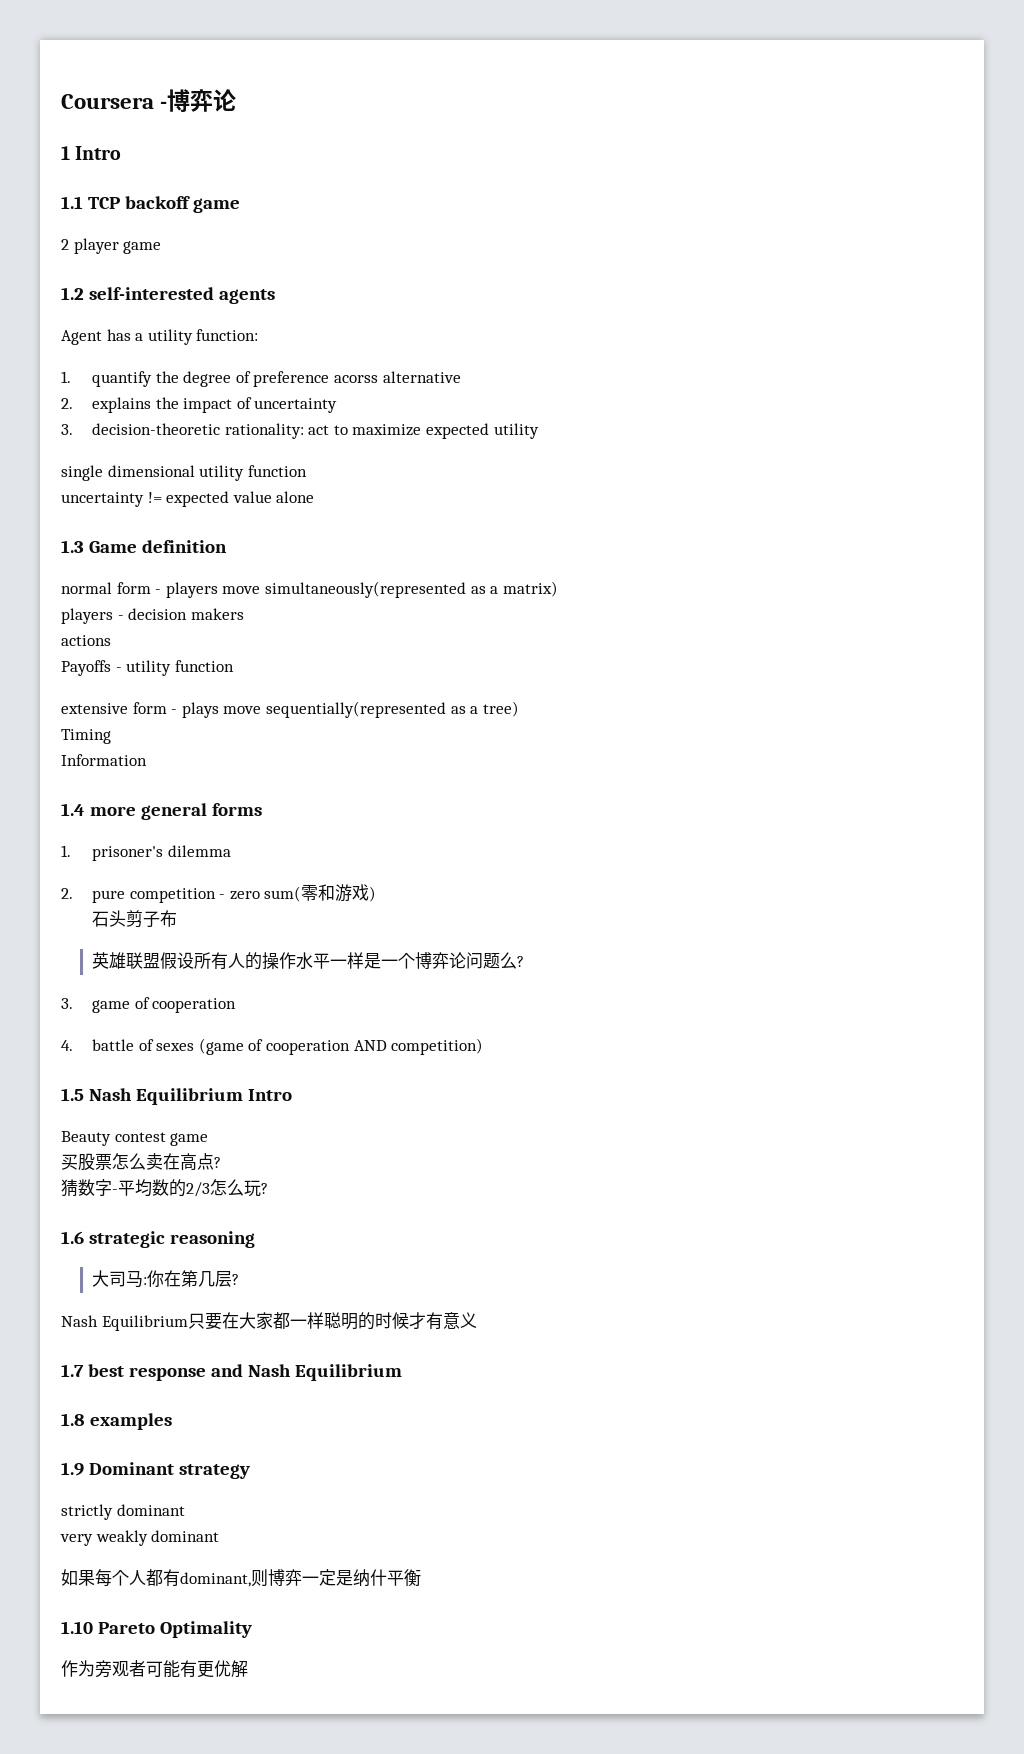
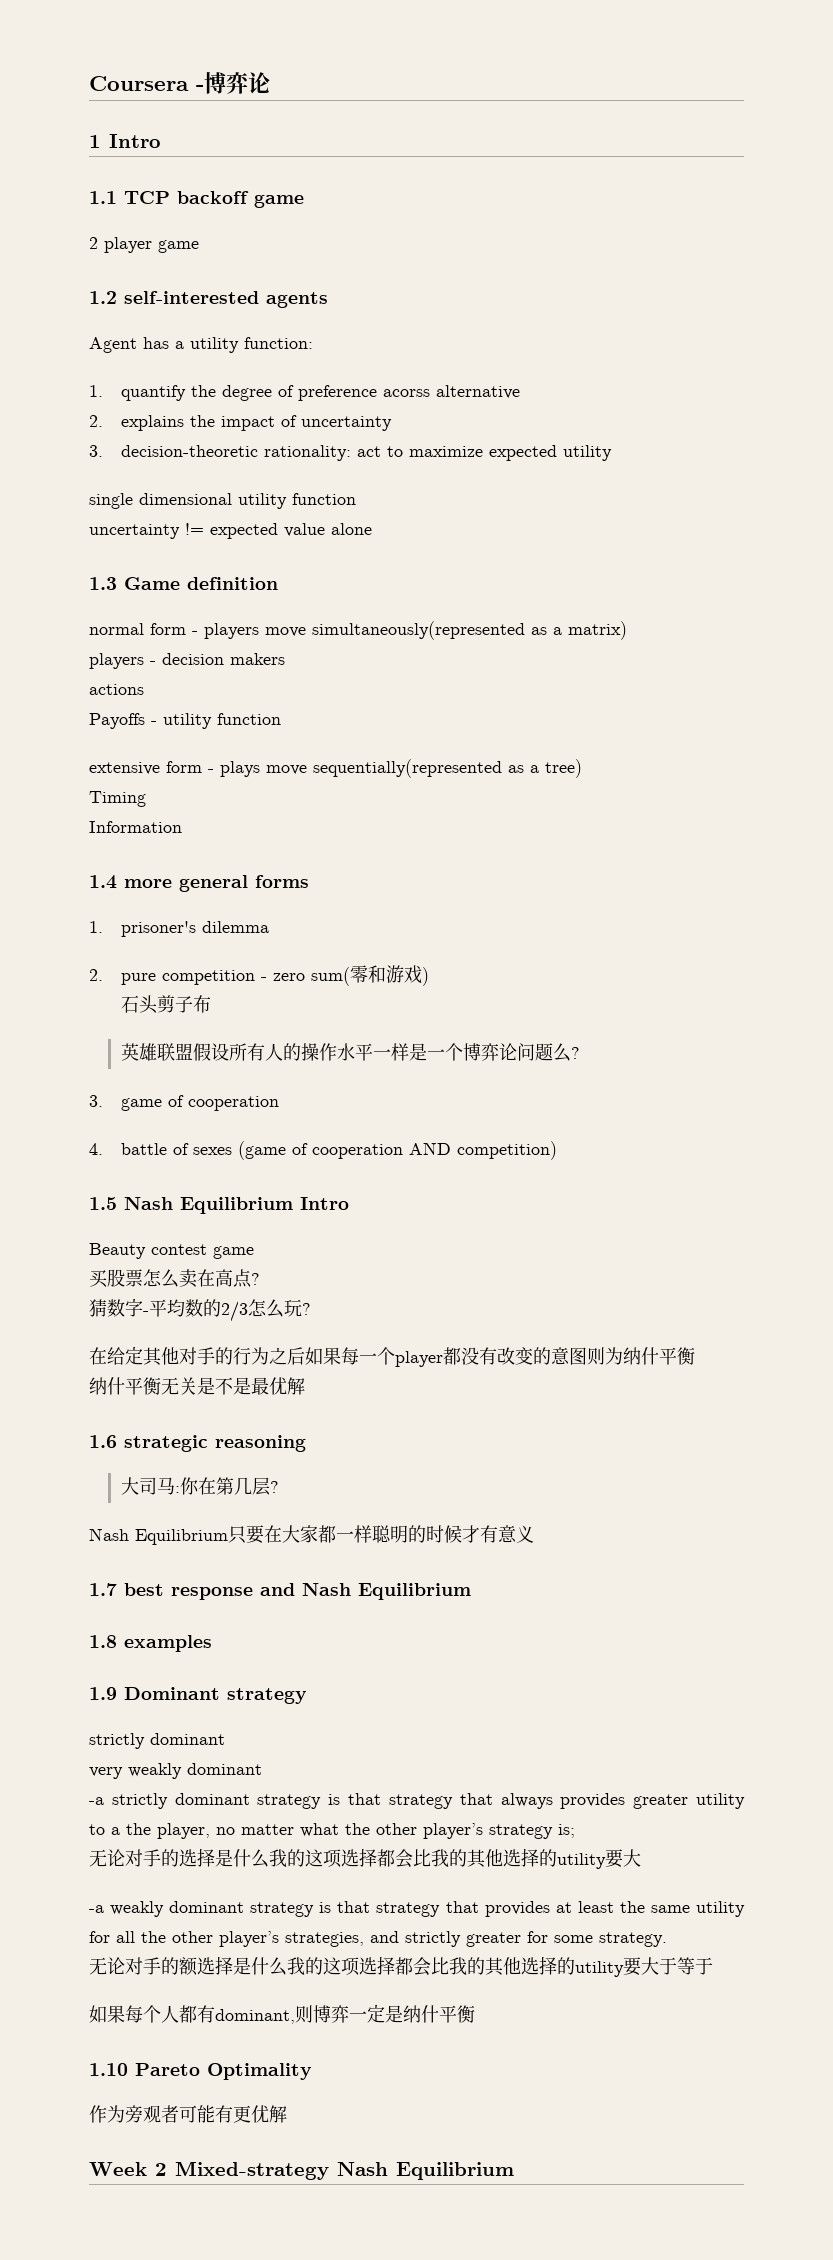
(268, 1188) none -> [89,1346,695,1367] [89,1377,305,1395] // 在给定其他对手的行为之后如果每一个player都没有改变的意图则为纳什平衡 // 纳什平衡无关是不是最优解
(220, 1536) none -> [89,1793,745,1809] [89,1823,575,1839] [89,1848,641,1869] [89,1901,746,1917] [89,1931,667,1947] [89,1956,713,1977] // -a strictly dominant strategy is that strategy that always provides greater utility to a the player, no matter what the other player’s strategy is; // 无论对手的选择是什么我的这项选择都会比我的其他选择的utility要大 // -a weakly dominant strategy is that strategy that provides at least the same utility for all the other player’s strategies, and strictly greater for some strategy. // 无论对手的额选择是什么我的这项选择都会比我的其他选择的utility要大于等于
(248, 1669) none -> [89,2161,514,2180] // Week 2 Mixed-strategy Nash Equilibrium

